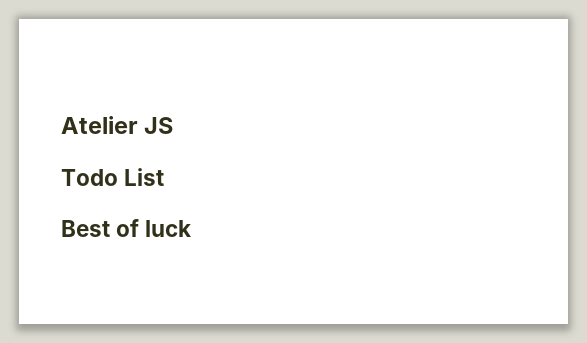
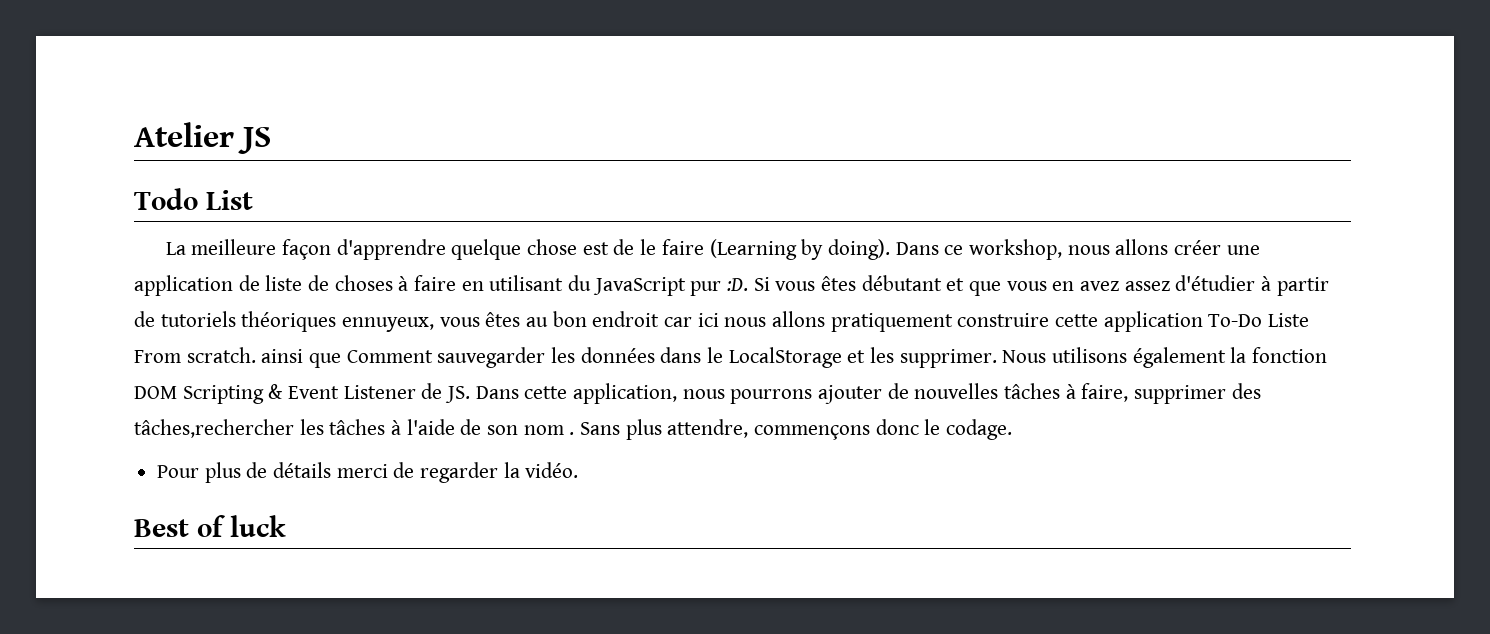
(165, 177) none -> [165,239,1260,260] [134,275,1329,296] [134,311,1310,332] [134,347,1328,368] [134,383,1261,404] [134,419,1013,440] [157,462,579,483] // La meilleure façon d'apprendre quelque chose est de le faire (Learning by doing). Dans ce workshop, nous allons créer une application de liste de choses à faire en utilisant du JavaScript pur :D. Si vous êtes débutant et que vous en avez assez d'étudier à partir de tutoriels théoriques ennuyeux, vous êtes au bon endroit car ici nous allons pratiquement construire cette application To-Do Liste From scratch. ainsi que Comment sauvegarder les données dans le LocalStorage et les supprimer. Nous utilisons également la fonction DOM Scripting & Event Listener de JS. Dans cette application, nous pourrons ajouter de nouvelles tâches à faire, supprimer des tâches,rechercher les tâches à l'aide de son nom . Sans plus attendre, commençons donc le codage. // Pour plus de détails merci de regarder la vidéo.

